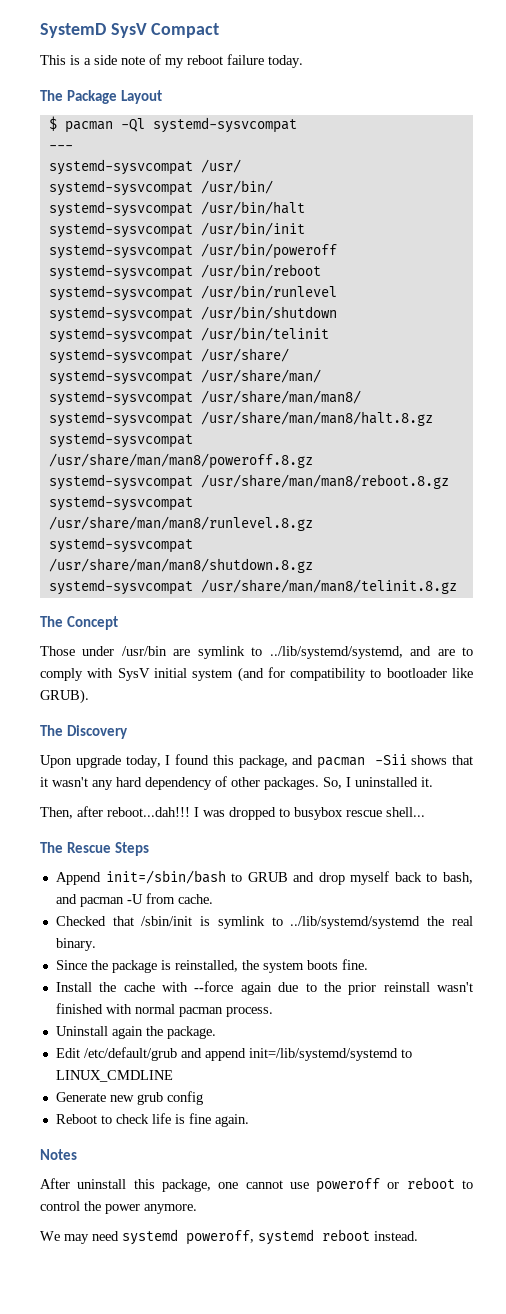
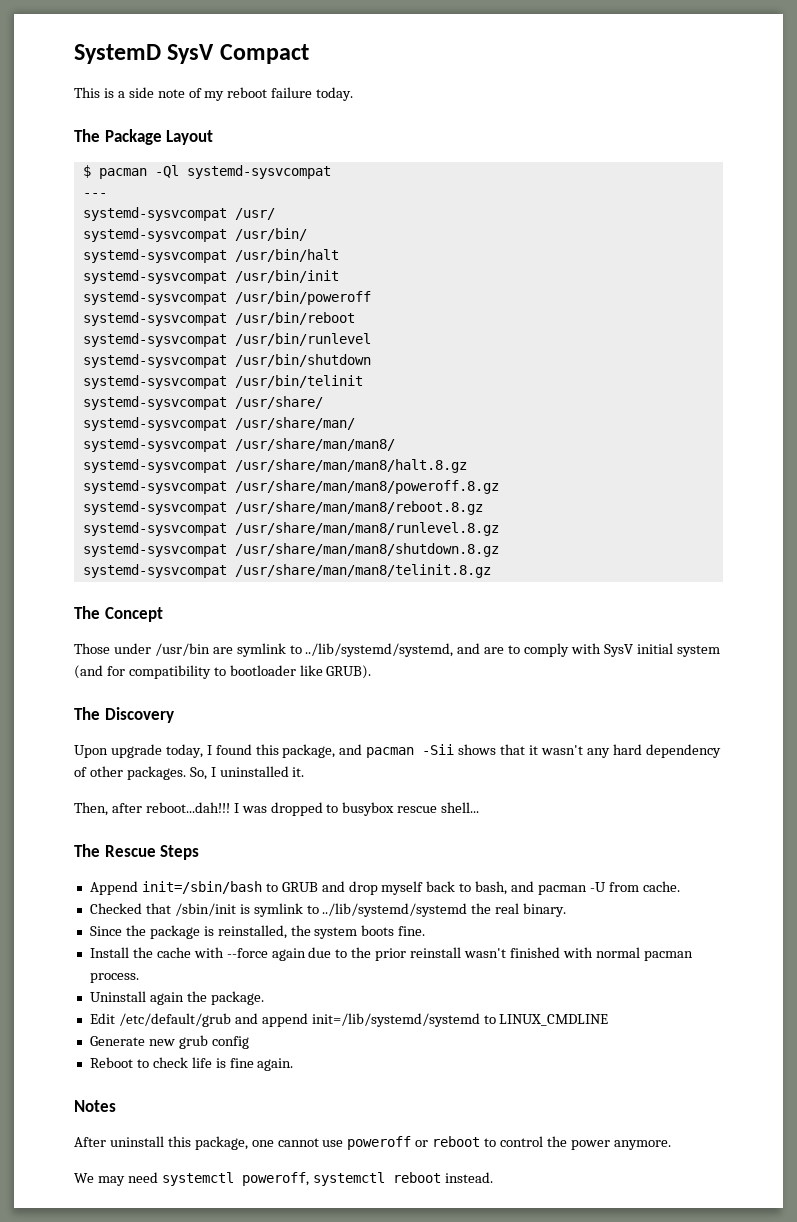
[122,1229,314,1245] systemd poweroff, systemd -> [161,1172,385,1186] systemctl poweroff, systemctl

